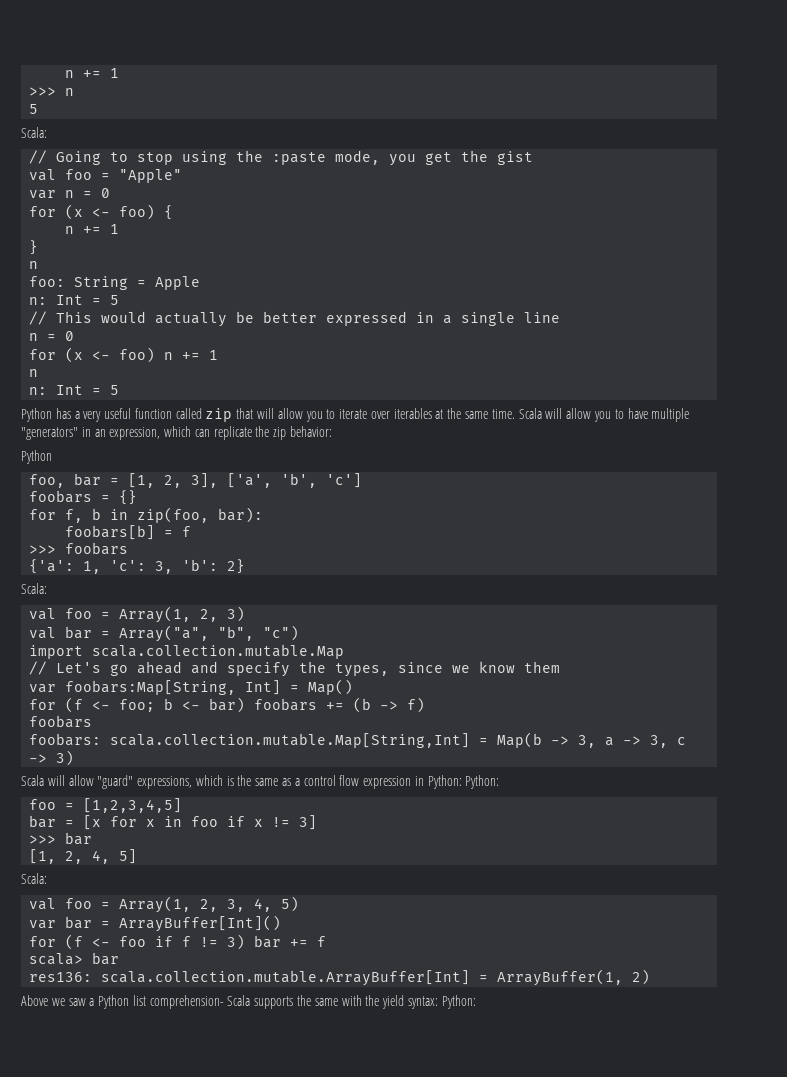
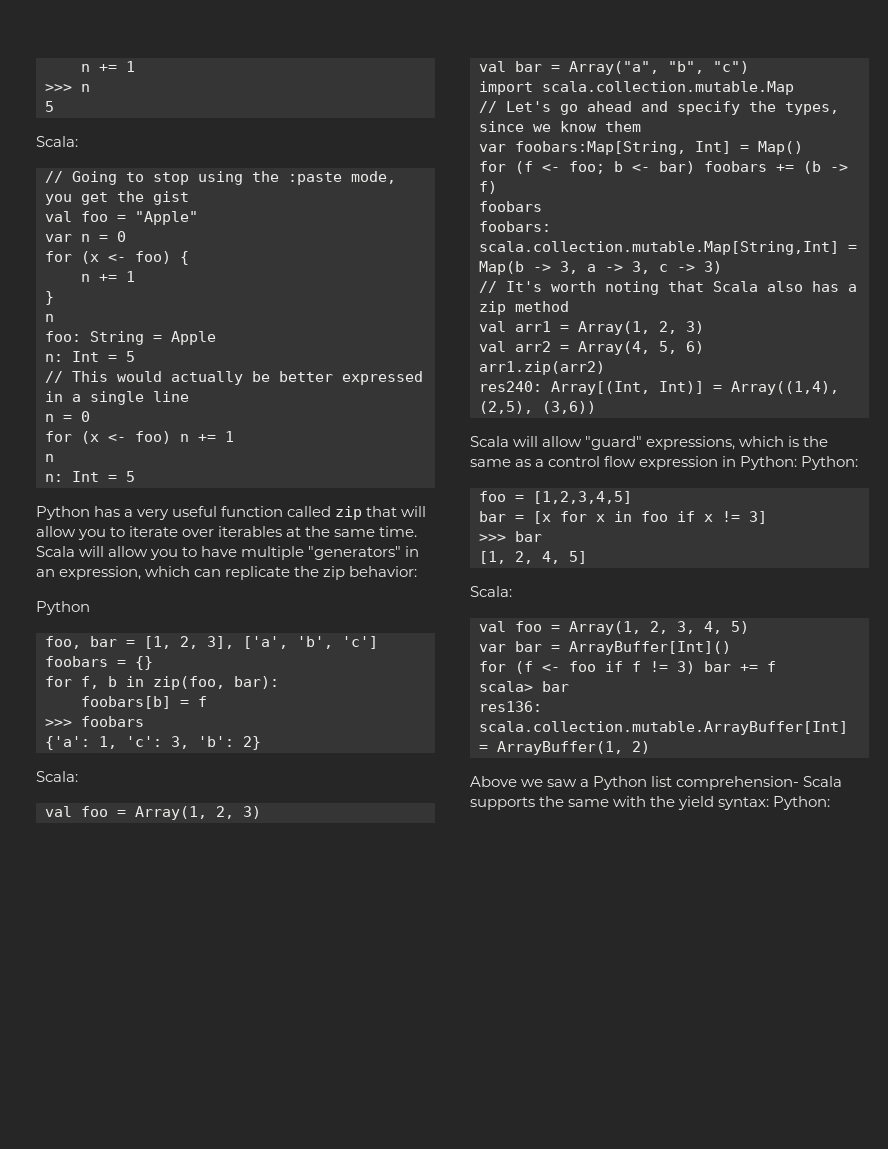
(75, 758) none -> [479,281,857,295] [479,301,569,315] [479,321,704,335] [479,341,704,355] [479,361,605,375] [479,381,839,395] [479,401,596,414] // // It's worth noting that Scala also has a zip method // val arr1 = Array(1, 2, 3) // val arr2 = Array(4, 5, 6) // arr1.zip(arr2) // res240: Array[(Int, Int)] = Array((1,4), (2,5), (3,6))

